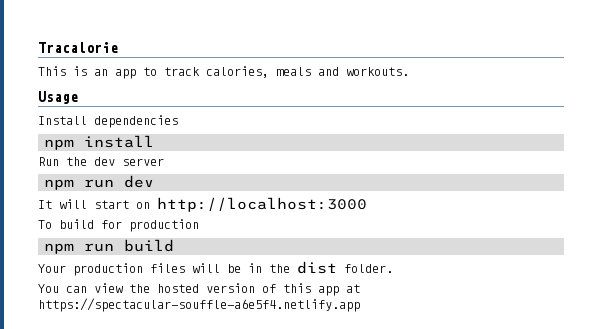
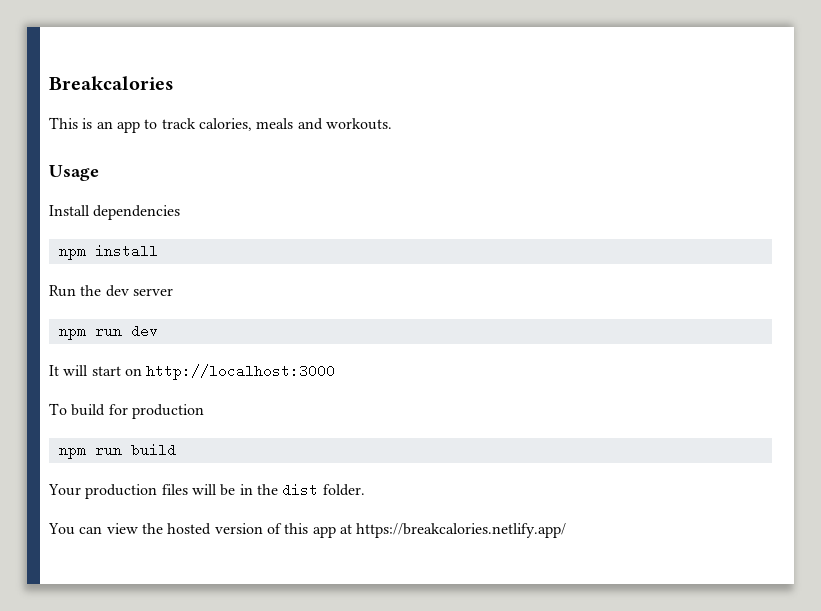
[38,42,118,53] Tracalorie -> [49,76,174,90] Breakcalories
[38,298,360,312] https://spectacular-souffle-a6e5f4.netlify.app -> [356,523,567,538] https://breakcalories.netlify.app/

